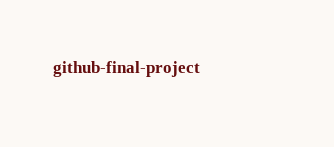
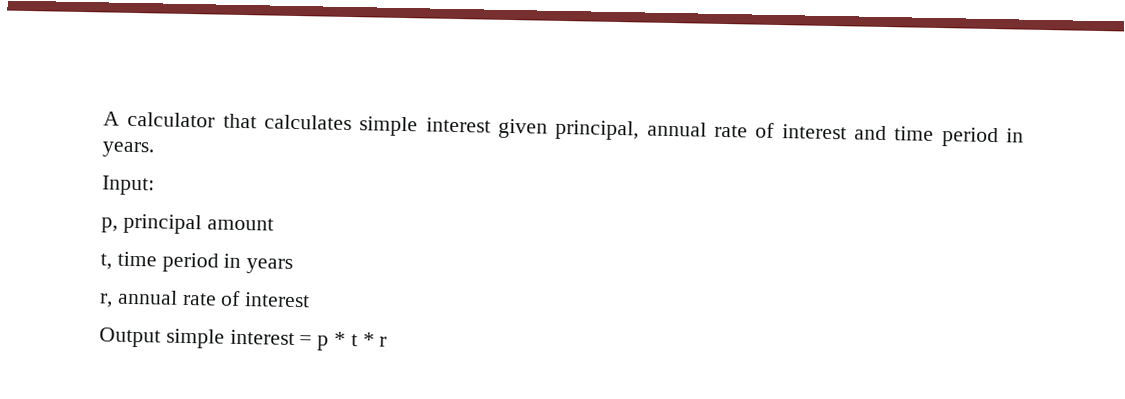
[53,61,200,77] github-final-project -> [103,111,1025,148] [102,141,154,158] [102,175,155,196] [101,213,274,235] [100,251,294,274] [99,289,311,308] [99,327,388,351] A calculator that calculates simple interest given principal, annual rate of interest and time period in years. // Input: // p, principal amount // t, time period in years // r, annual rate of interest // Output simple interest = p * t * r

